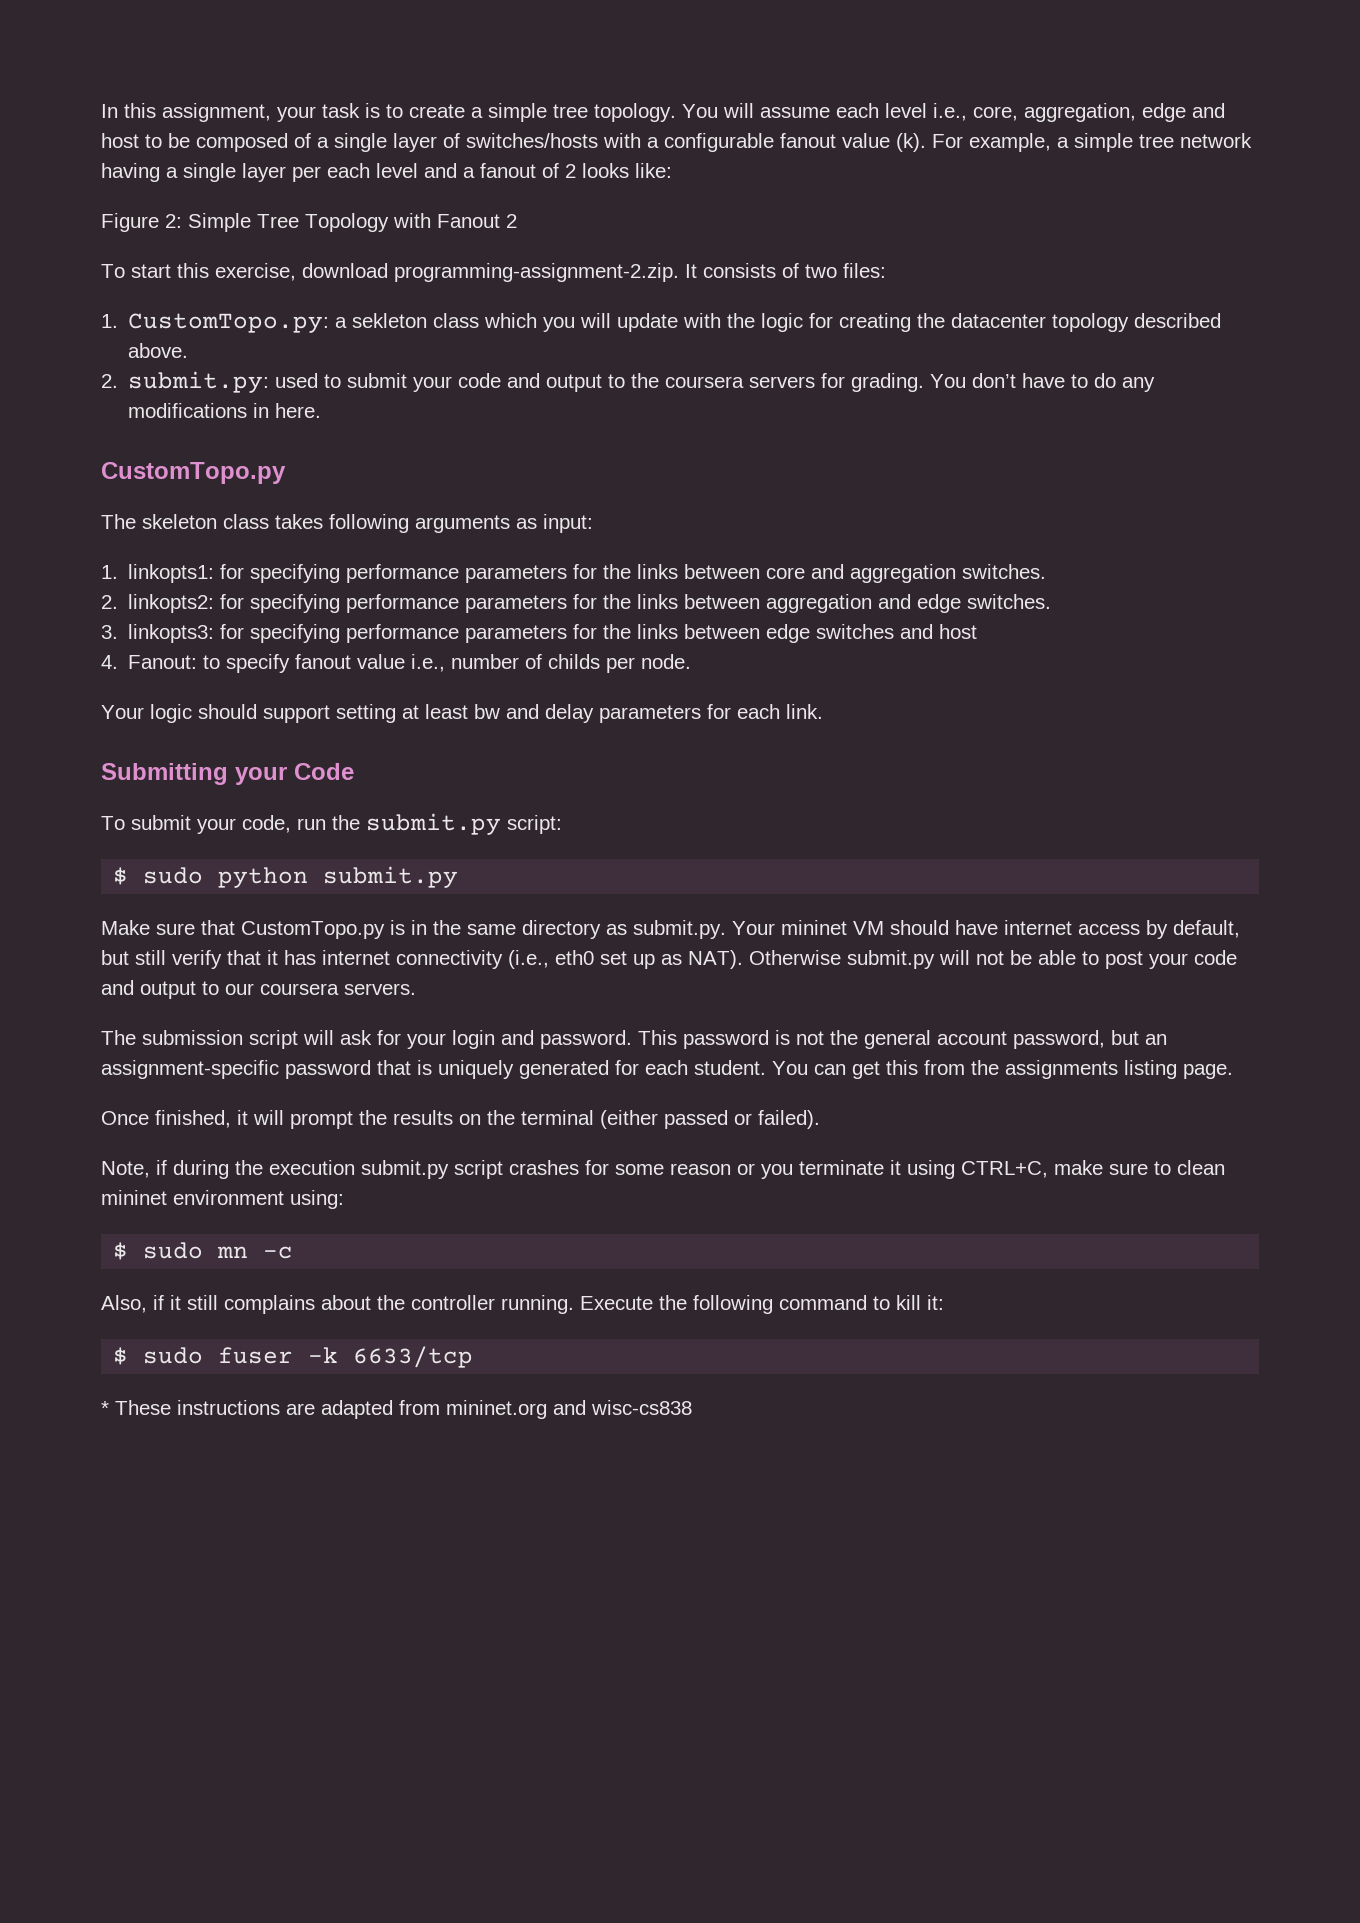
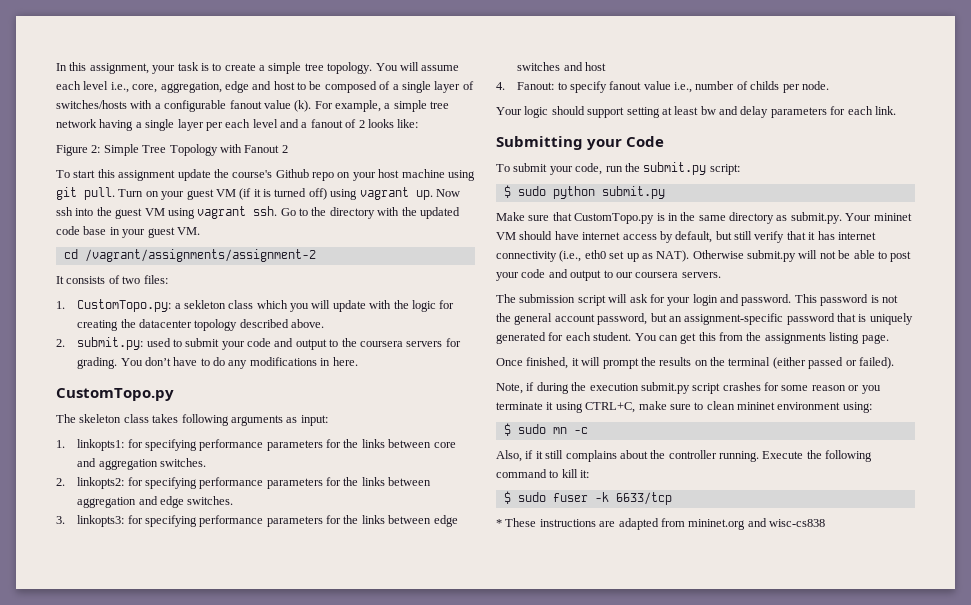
[215,263,679,282] exercise, download programming-assignment-2.zip. -> [118,169,475,181] [56,187,460,200] [56,206,460,219] [56,226,200,238] [63,249,316,262] assignment update the course's Github repo on your host machine using git pull. Turn on your guest VM (if it is turned off) using vagrant up. Now ssh into the guest VM using vagrant ssh. Go to the directory with the updated code base in your guest VM. // cd /vagrant/assignments/assignment-2 //

